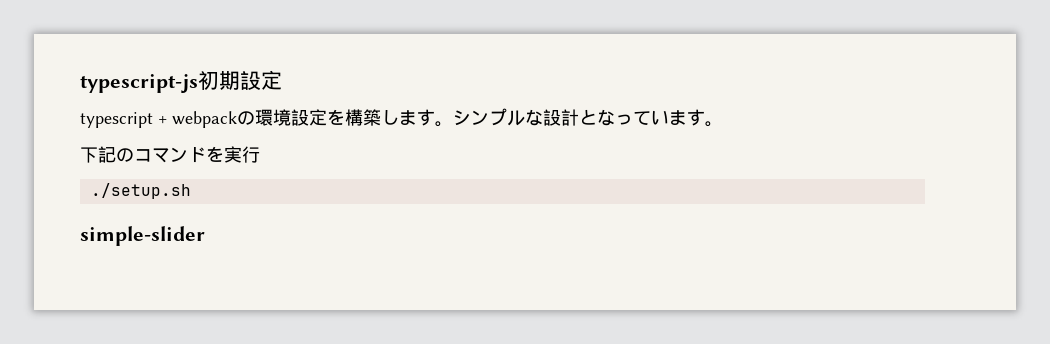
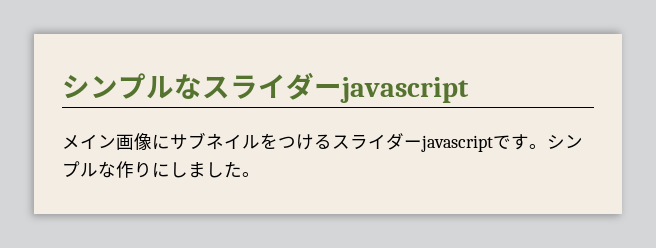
[80,70,282,93] [80,108,723,128] [80,146,260,163] [90,183,191,199] [80,226,205,246] typescript-js初期設定 // typescript + webpackの環境設定を構築します。シンプルな設計となっています。 // 下記のコマンドを実行 // ./setup.sh // simple-slider -> [62,72,469,103] [62,132,583,152] [62,161,260,178] シンプルなスライダーjavascript // メイン画像にサブネイルをつけるスライダーjavascriptです。シンプルな作りにしました。

